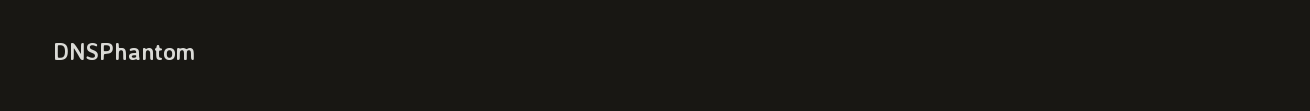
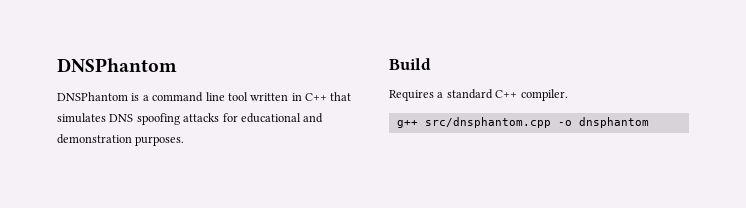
[54,43,195,60] DNSPhantom -> [57,58,177,72] [57,92,352,102] [57,113,324,125] [57,134,185,146] [389,58,431,70] [389,89,568,101] [396,117,649,128] DNSPhantom // DNSPhantom is a command line tool written in C++ that simulates DNS spoofing attacks for educational and demonstration purposes. // Build // Requires a standard C++ compiler. // g++ src/dnsphantom.cpp -o dnsphantom

